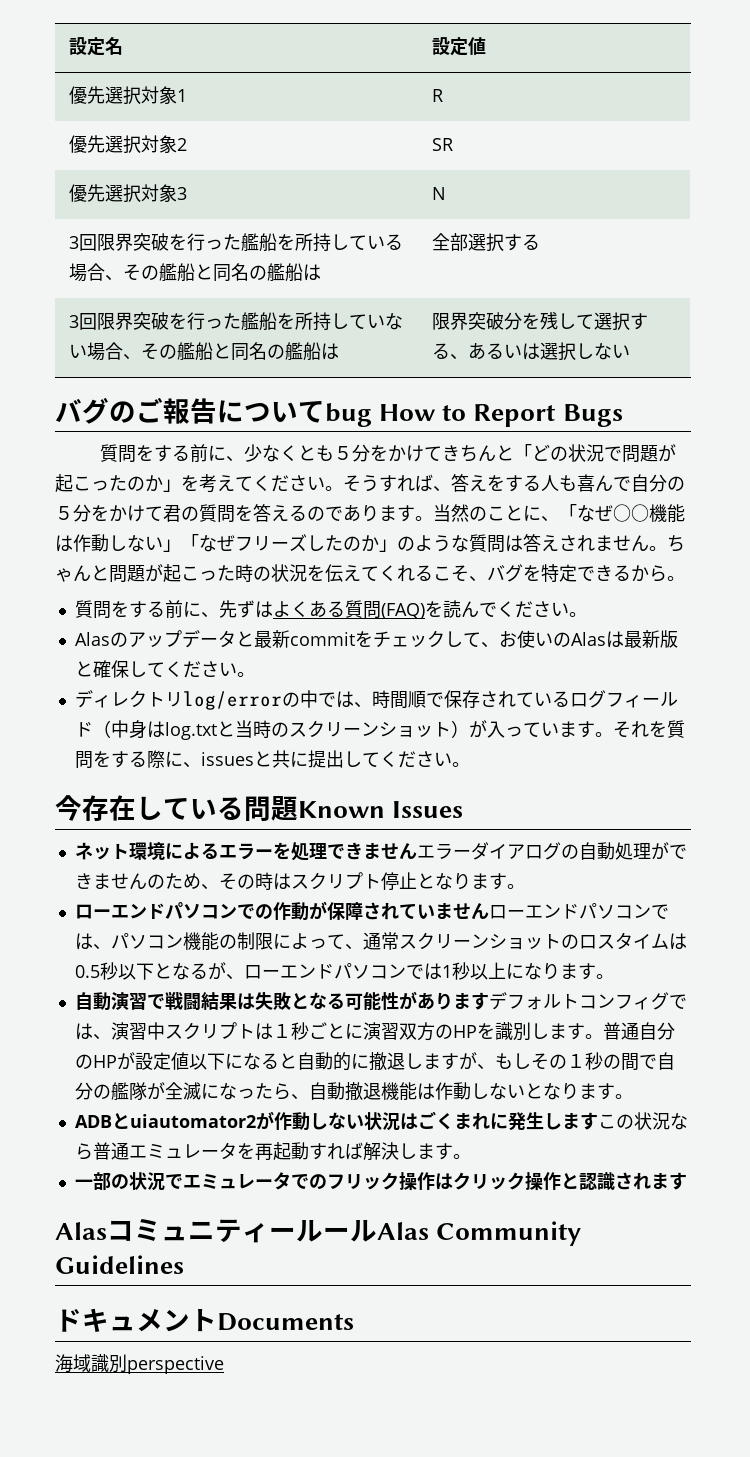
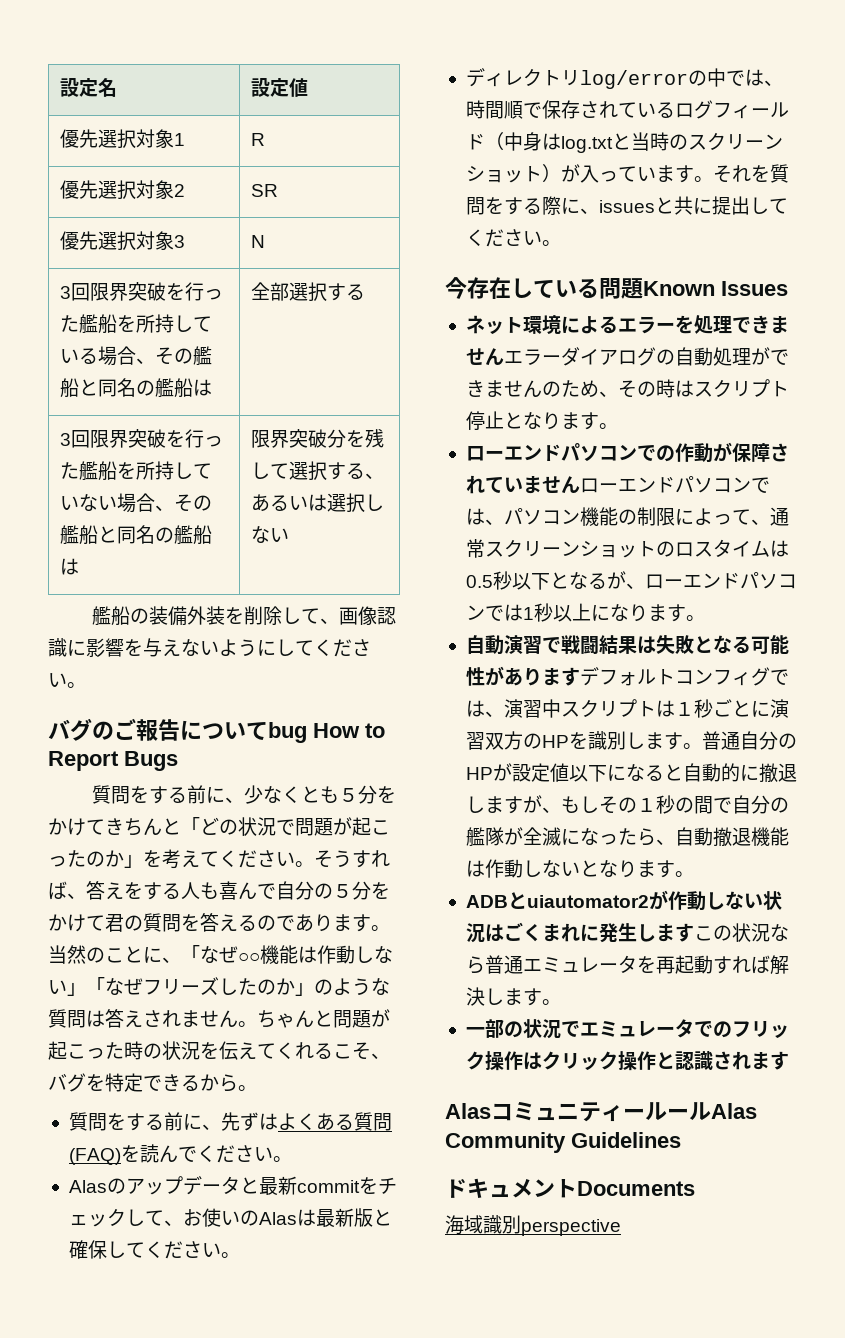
(630, 351) none -> [91,606,396,626] [48,638,371,657] [48,673,86,688] // 艦船の装備外装を削除して、画像認識に影響を与えないようにしてください。

